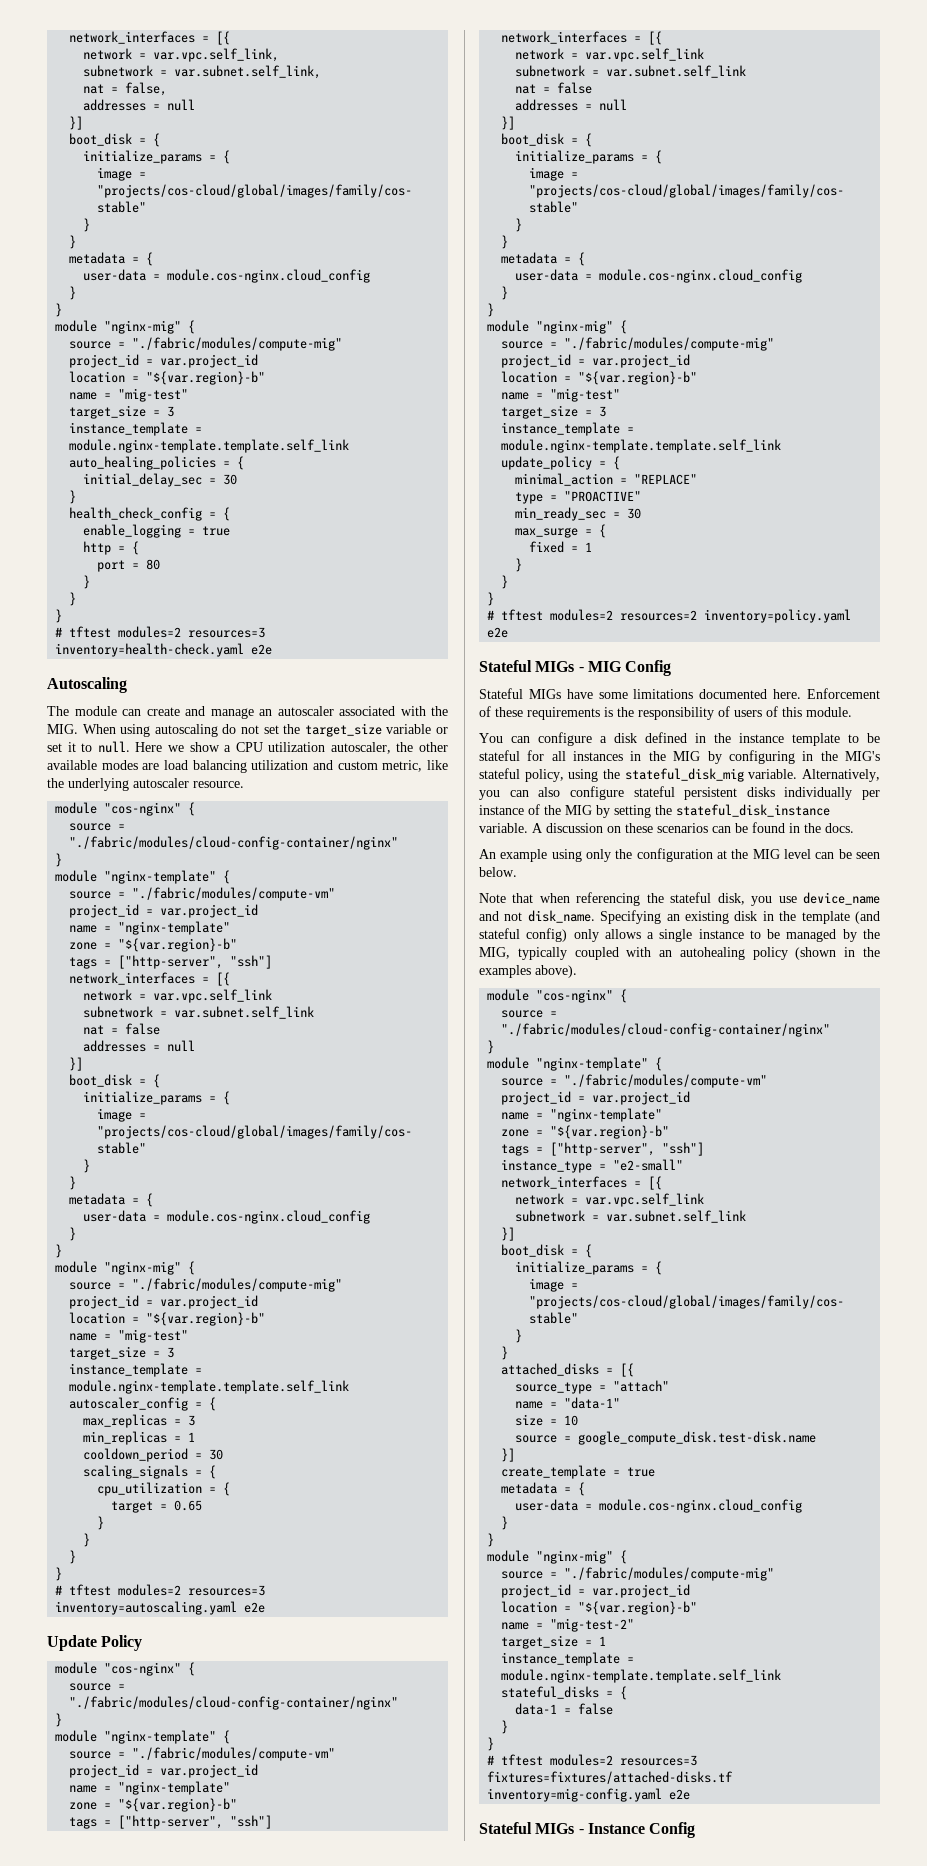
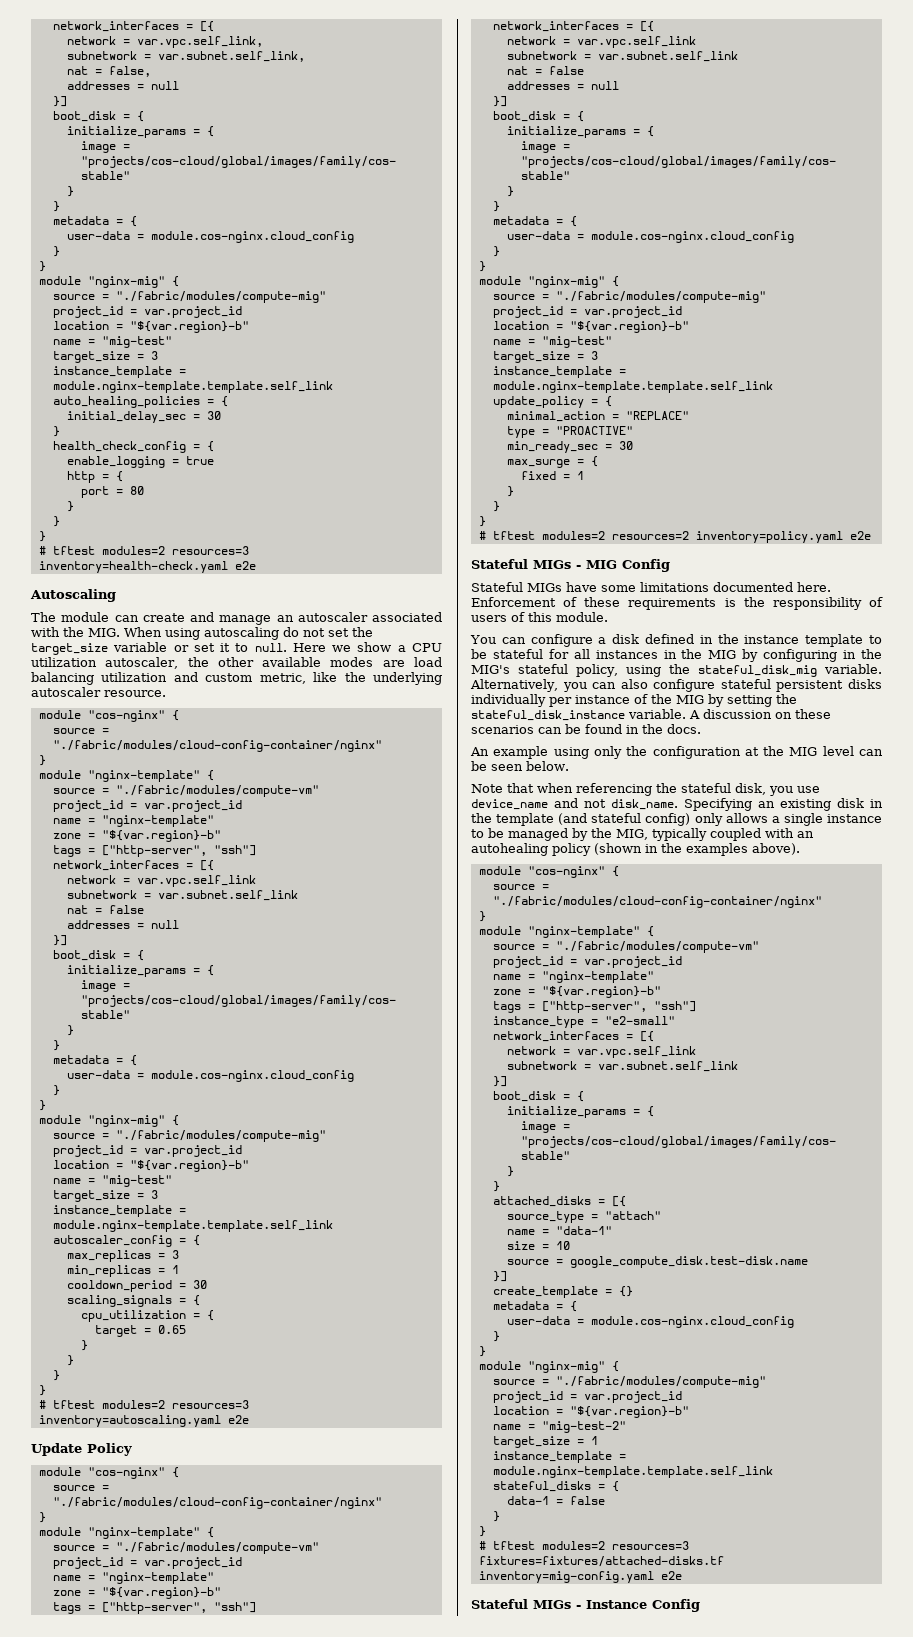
[627,1467,656,1477] true -> [618,1286,633,1297] {}

